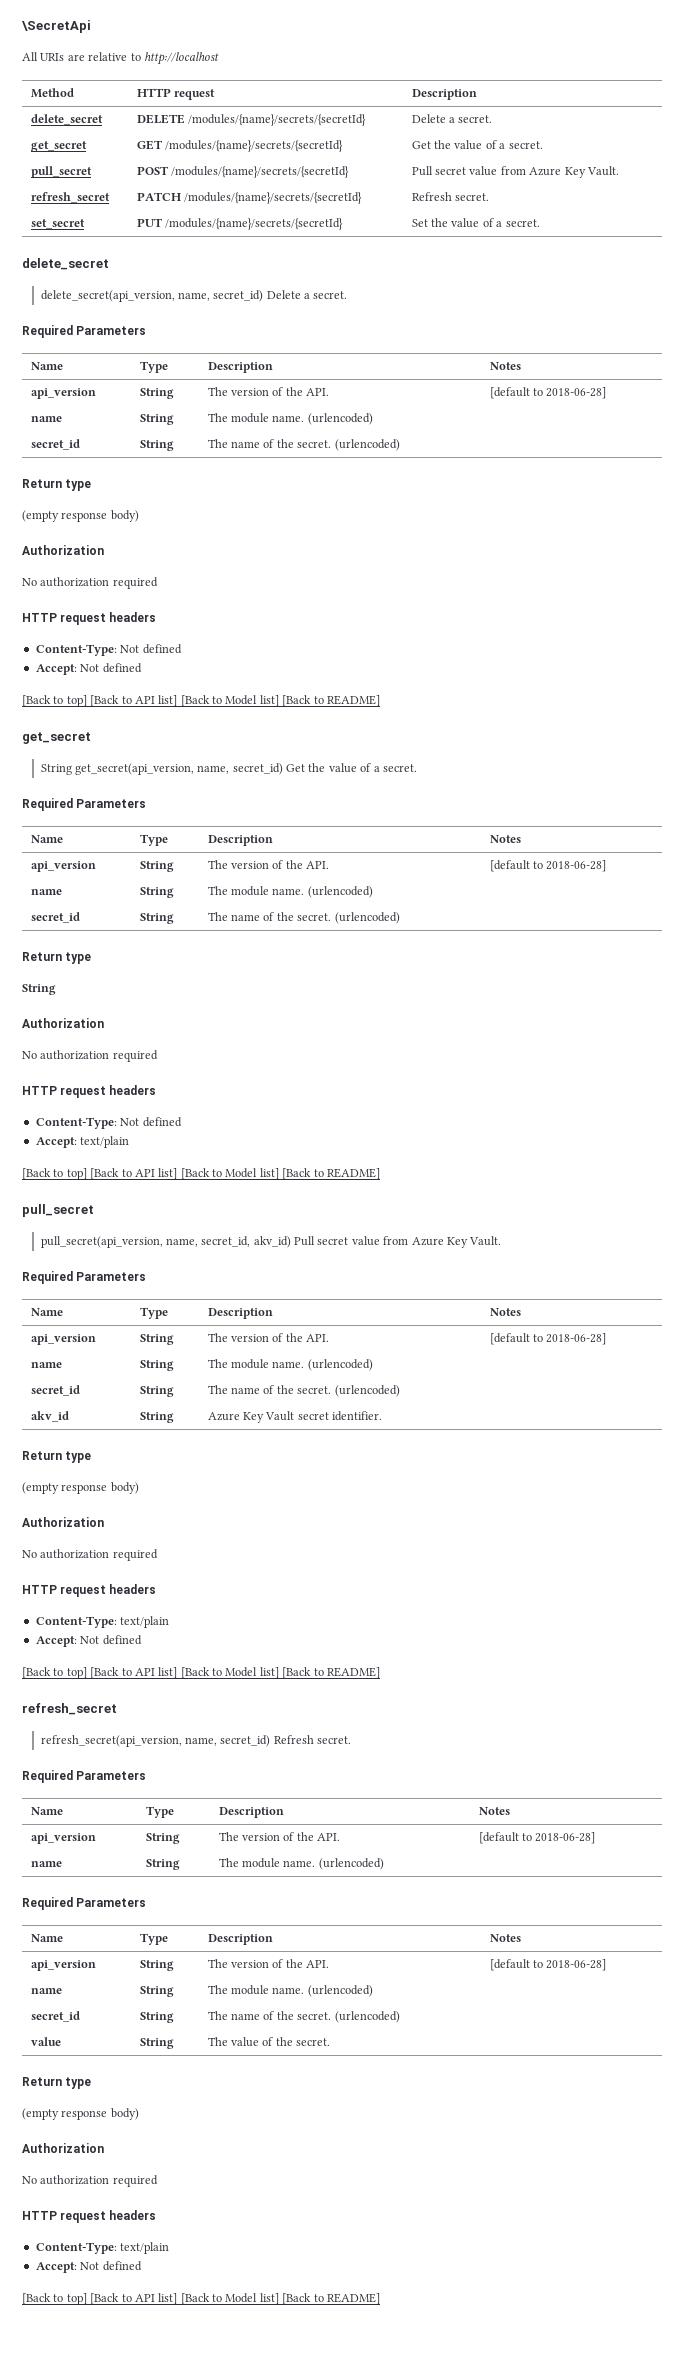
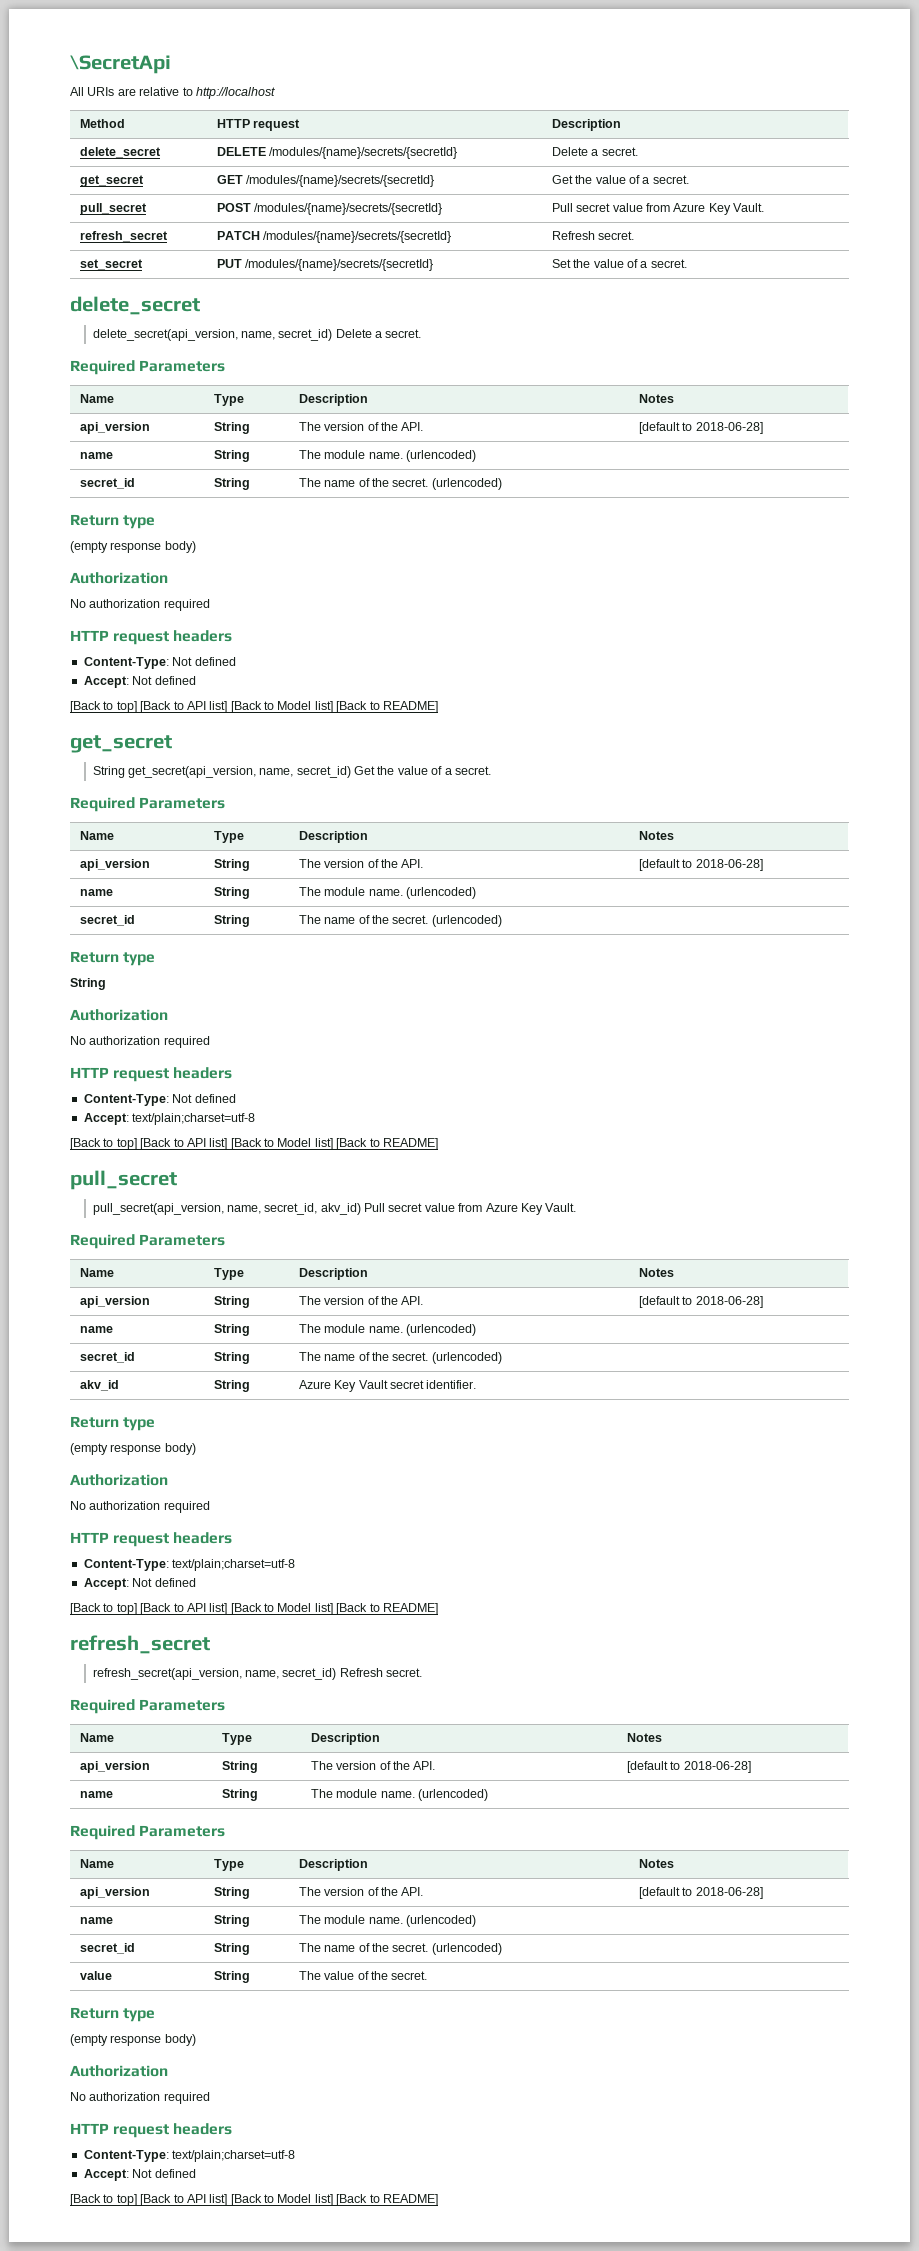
[80,1136,130,1148] text/plain -> [132,1113,256,1125] text/plain;charset=utf-8
[120,1616,170,1628] text/plain -> [172,1559,296,1571] text/plain;charset=utf-8
[120,2242,170,2254] text/plain -> [172,2150,296,2162] text/plain;charset=utf-8

